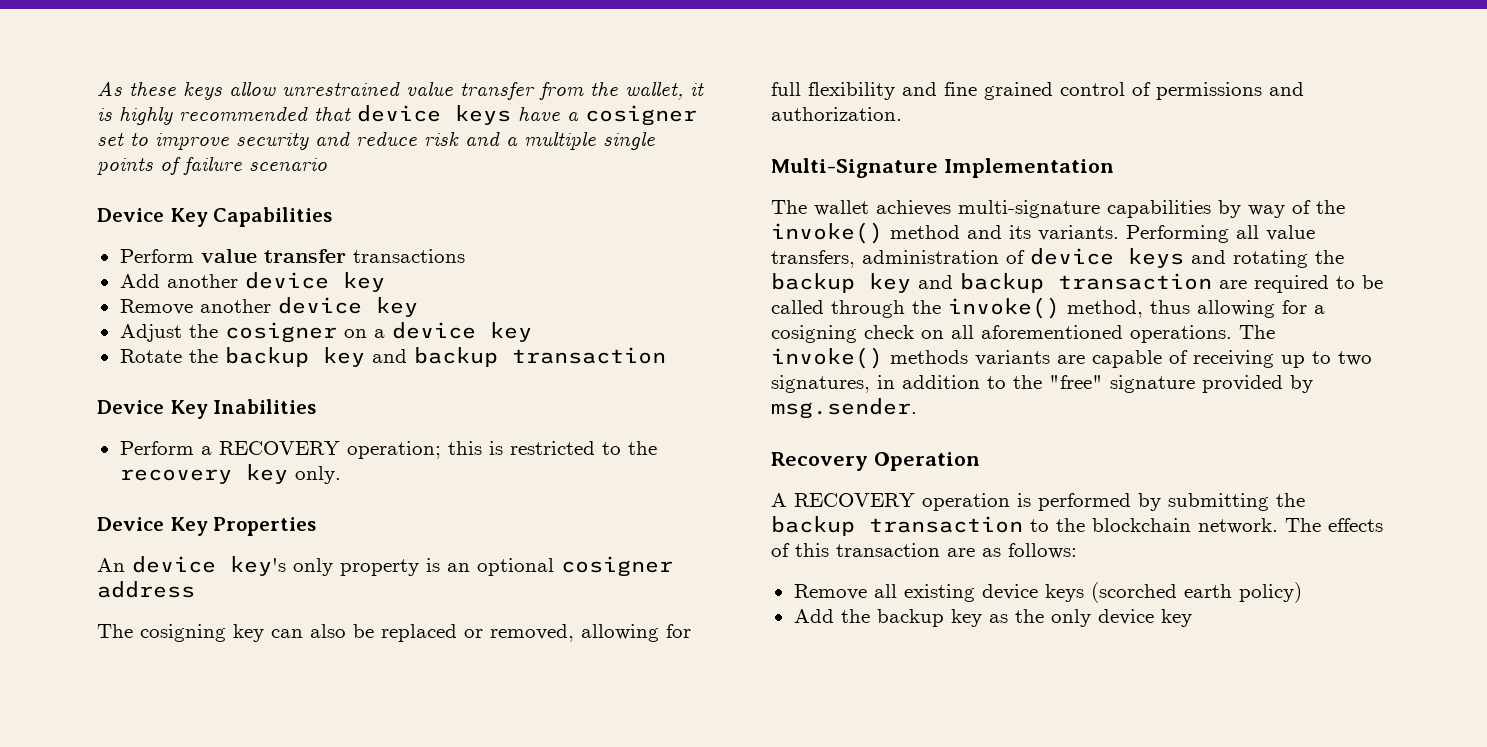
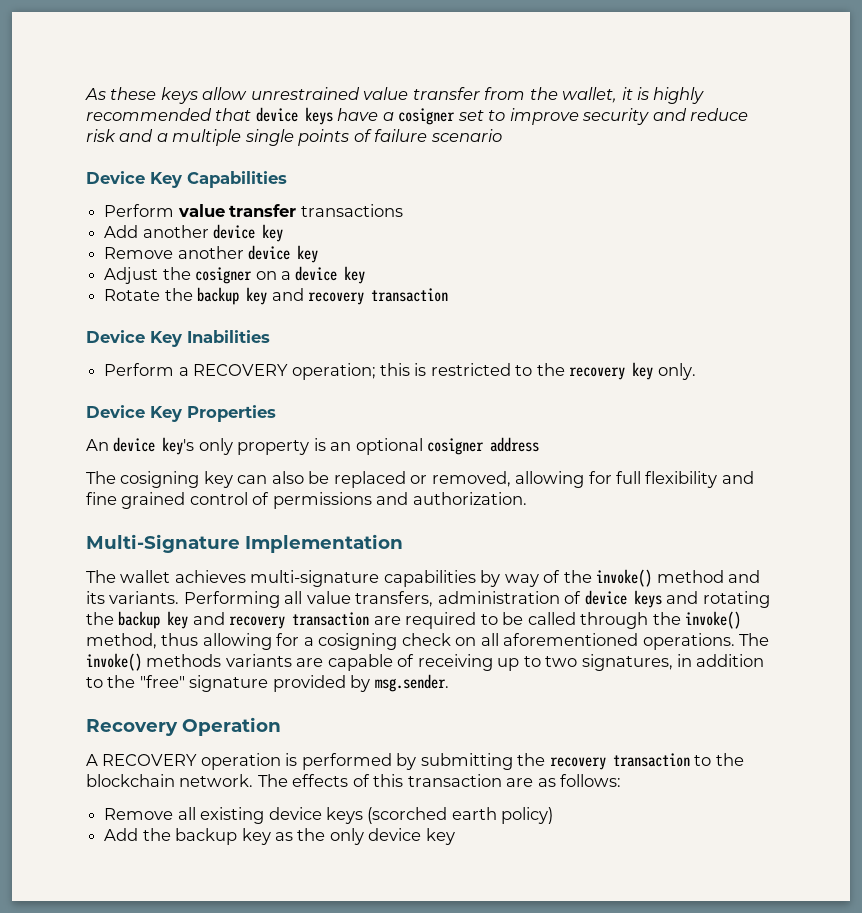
[413,347,498,367] backup -> [307,292,364,305] recovery
[960,273,1044,293] backup -> [229,616,286,629] recovery
[771,516,855,536] backup -> [549,757,606,770] recovery

